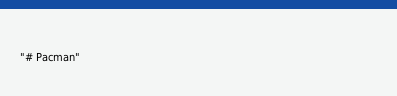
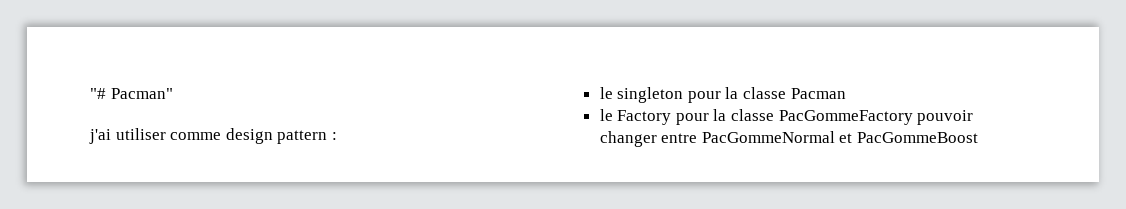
(80, 57) none -> [89,128,337,144] [599,87,846,103] [599,109,974,125] [599,131,979,147] // j'ai utiliser comme design pattern : // le singleton pour la classe Pacman // le Factory pour la classe PacGommeFactory pouvoir changer entre PacGommeNormal et PacGommeBoost

